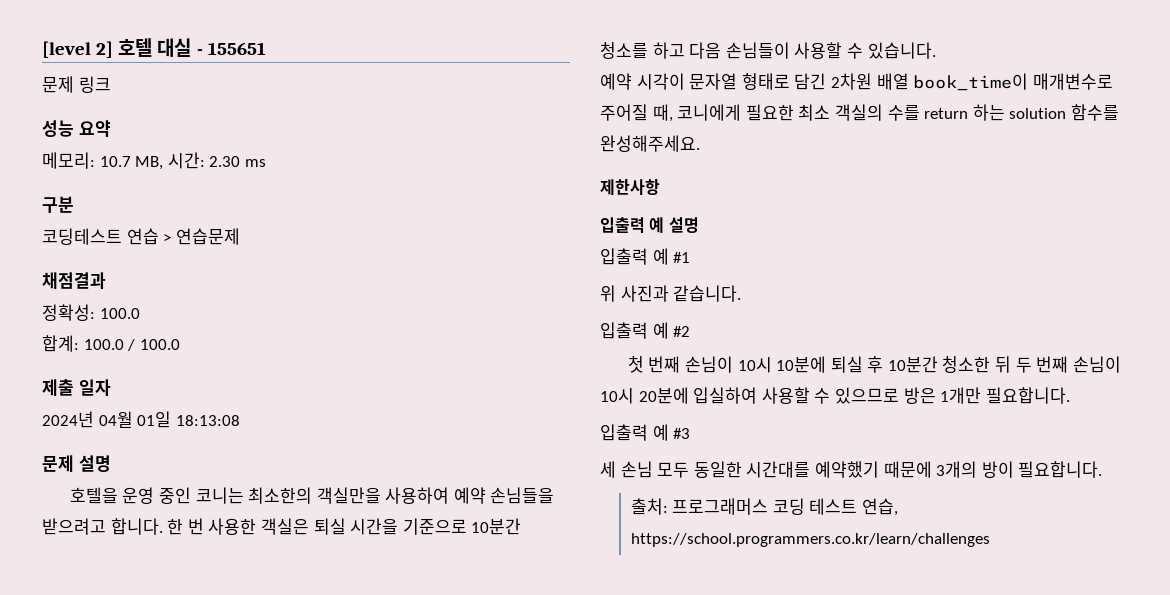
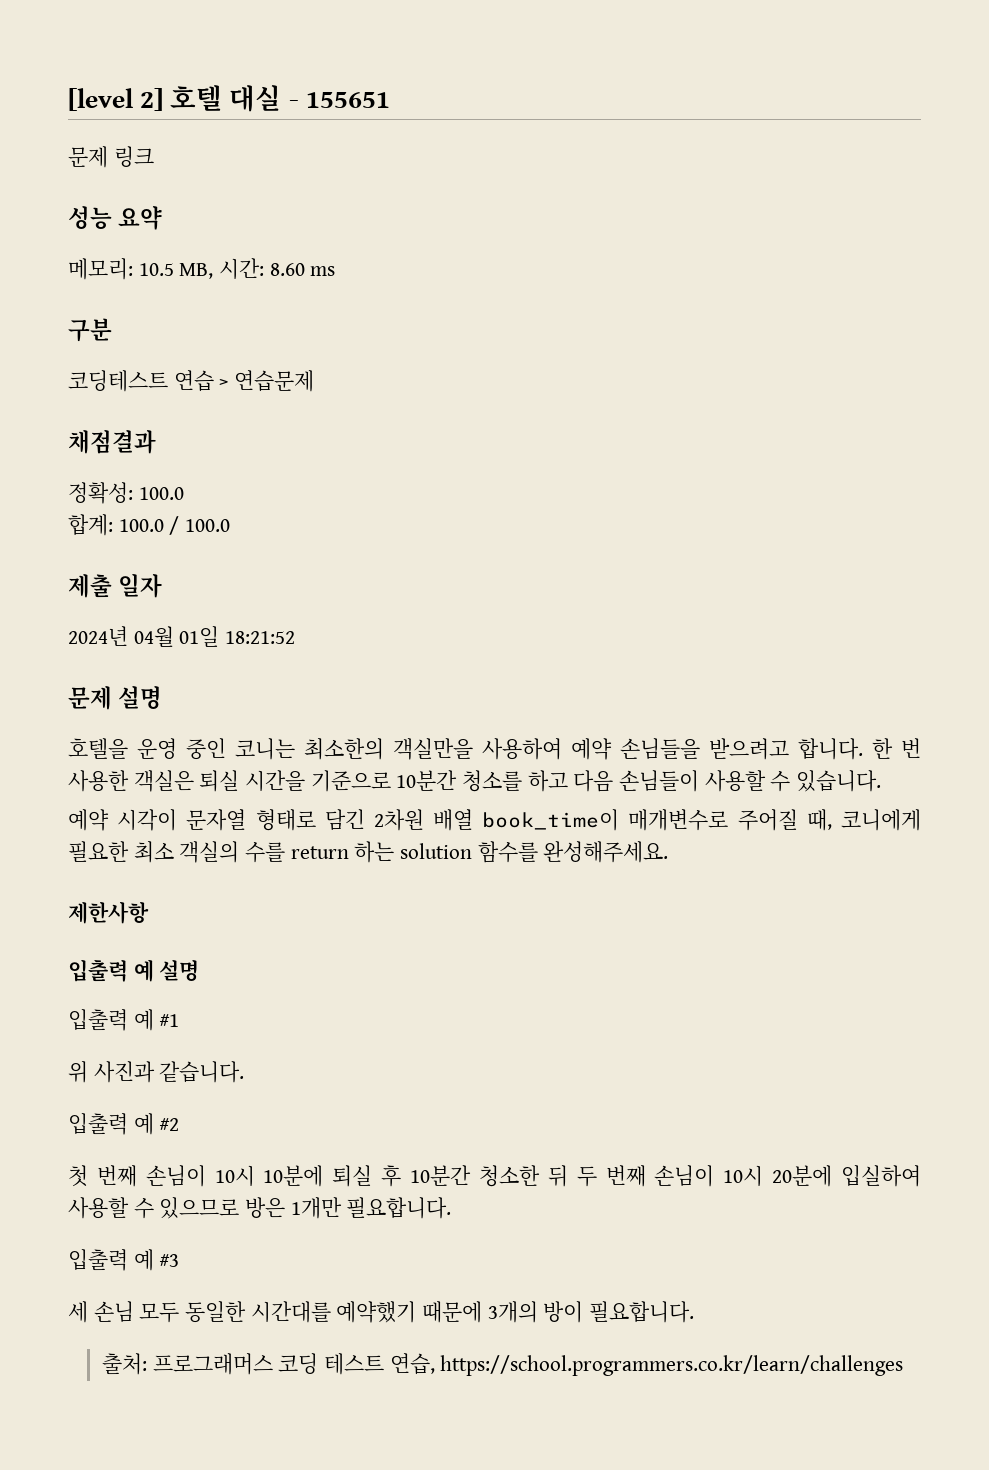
[99,156,131,167] 10.7 -> [138,263,174,276] 10.5
[209,156,241,167] 2.30 -> [269,263,305,276] 8.60
[175,415,240,426] 18:13:08 -> [225,631,296,644] 18:21:52

